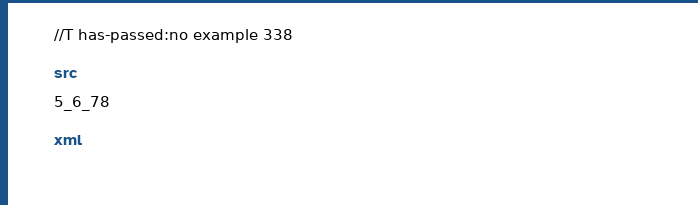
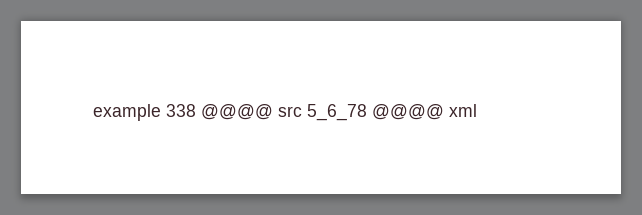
[54,29,188,43] //T has-passed:no -> (93, 112) none
(293, 34) // -> [201,104,273,120] @@@@
(78, 74) // -> (302, 111) none
(110, 103) // -> [372,104,444,120] @@@@

